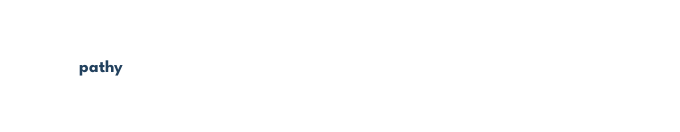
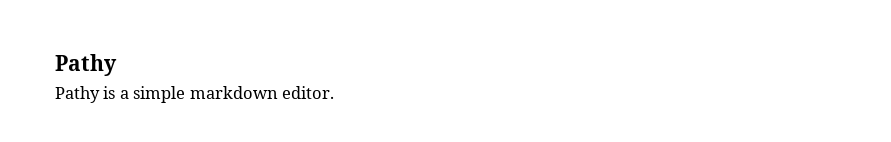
[79,60,123,76] pathy -> [55,54,117,76] [55,86,335,103] Pathy // Pathy is a simple markdown editor.

